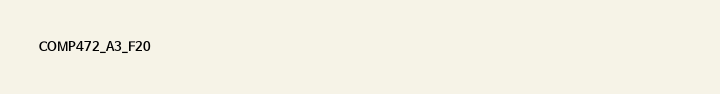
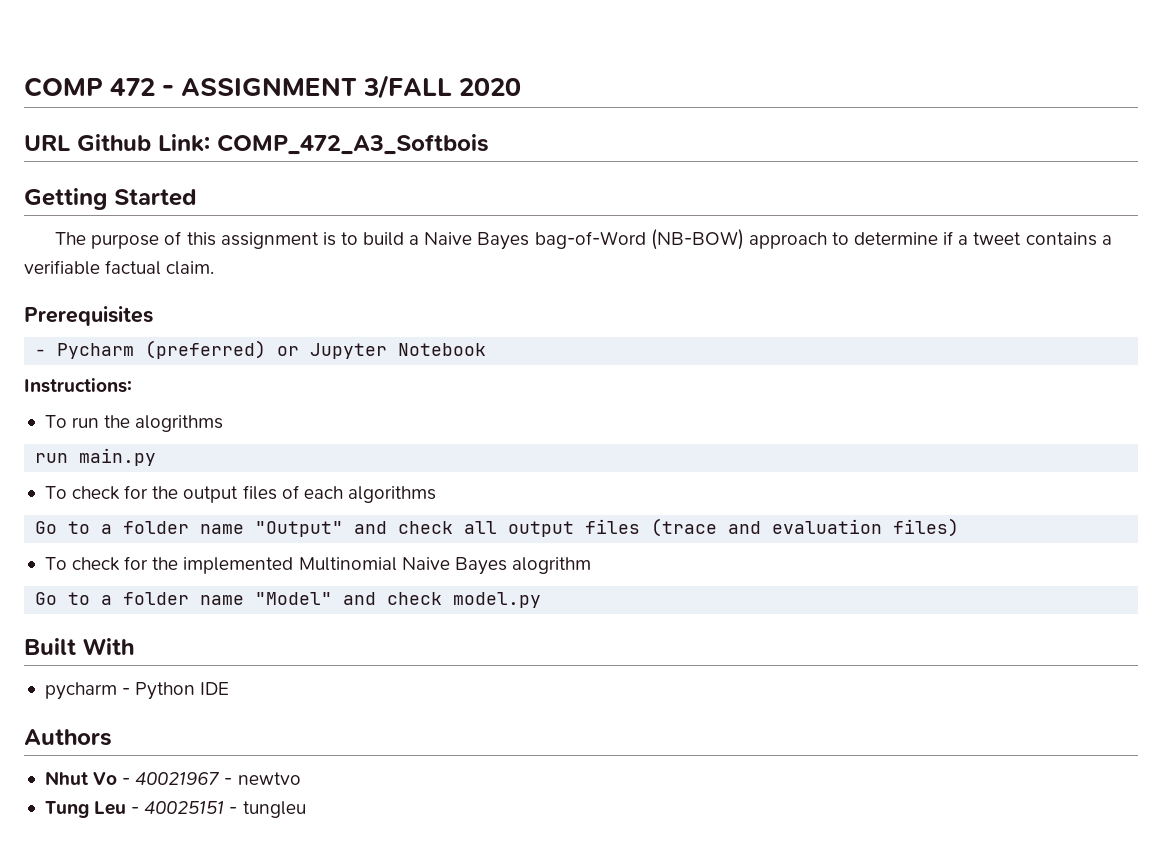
[39,41,151,54] COMP472_A3_F20 -> [24,75,521,99] [24,134,489,155] [24,188,197,210] [55,229,1112,250] [24,260,215,275] [24,306,153,326] [35,340,487,359] [24,378,132,393] [44,415,224,432] [35,448,157,466] [44,485,436,503] [35,518,960,537] [44,556,591,575] [35,592,542,608] [24,638,134,655] [44,682,230,700] [24,729,112,746] [44,771,301,785] [44,801,306,818] COMP 472 - ASSIGNMENT 3/FALL 2020 // URL Github Link: COMP_472_A3_Softbois // Getting Started // The purpose of this assignment is to build a Naive Bayes bag-of-Word (NB-BOW) approach to determine if a tweet contains a verifiable factual claim. // Prerequisites // - Pycharm (preferred) or Jupyter Notebook // Instructions: // To run the alogrithms // run main.py // To check for the output files of each algorithms // Go to a folder name "Output" and check all output files (trace and evaluation files) // To check for the implemented Multinomial Naive Bayes alogrithm // Go to a folder name "Model" and check model.py // Built With // pycharm - Python IDE // Authors // Nhut Vo - 40021967 - newtvo // Tung Leu - 40025151 - tungleu

